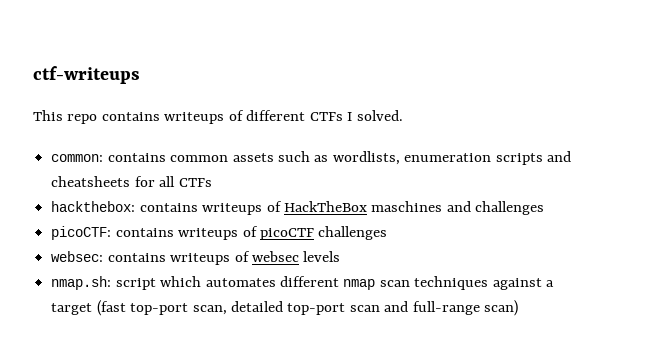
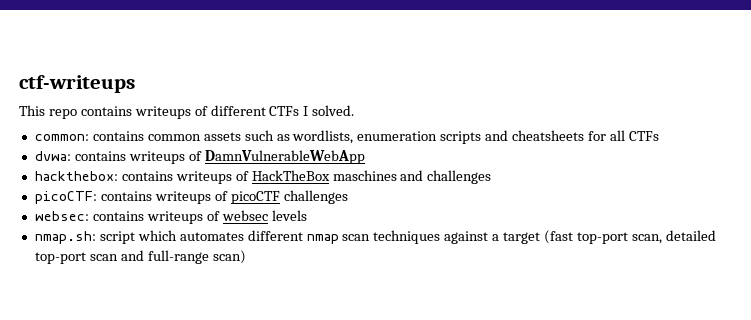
(212, 182) none -> [34,150,365,164] // dvwa: contains writeups of DamnVulnerableWebApp

